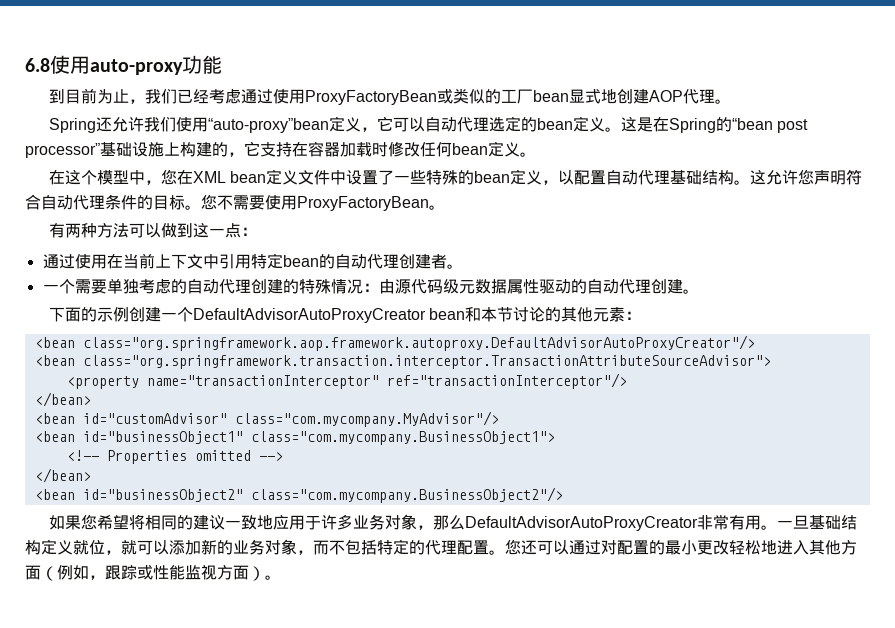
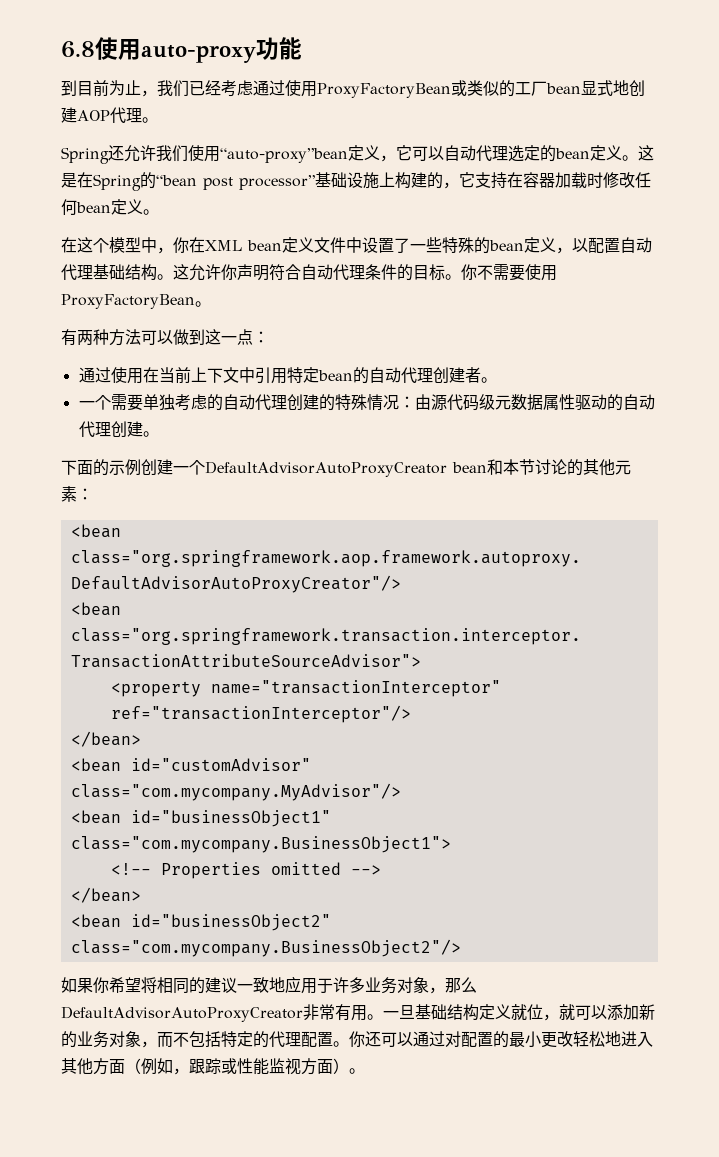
[161,169,178,185] 您 -> [173,237,189,253] 你
[798,169,815,185] 您 -> [221,264,237,280] 你
[201,194,217,210] 您 -> [461,264,477,280] 你
[81,514,98,530] 您 -> [93,977,109,993] 你
[505,539,521,555] 您 -> [349,1031,365,1047] 你

